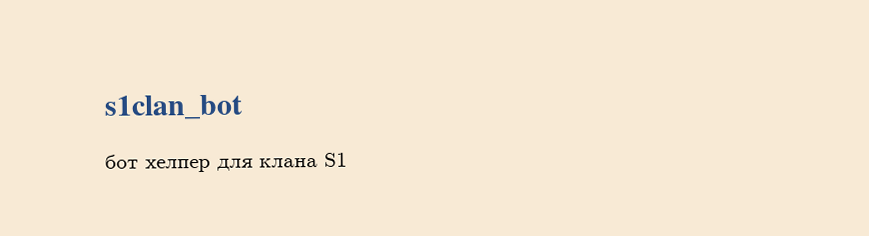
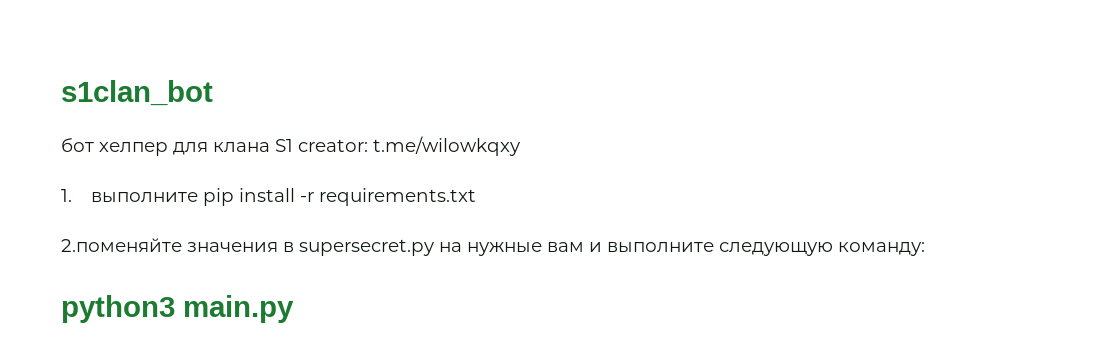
(348, 159) none -> [298,136,520,156] [61,188,477,206] [61,238,925,256] [61,295,294,323] creator: t.me/wilowkqxy // 1. выполните pip install -r requirements.txt // 2.поменяйте значения в supersecret.py на нужные вам и выполните следующую команду: // python3 main.py

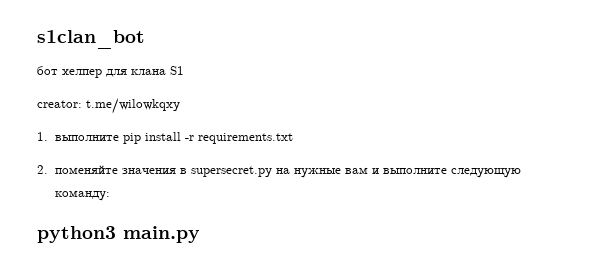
(293, 145) none -> (184, 70) //
[61,238,182,252] 2.поменяйте -> [37,165,118,174] 2. поменяйте

